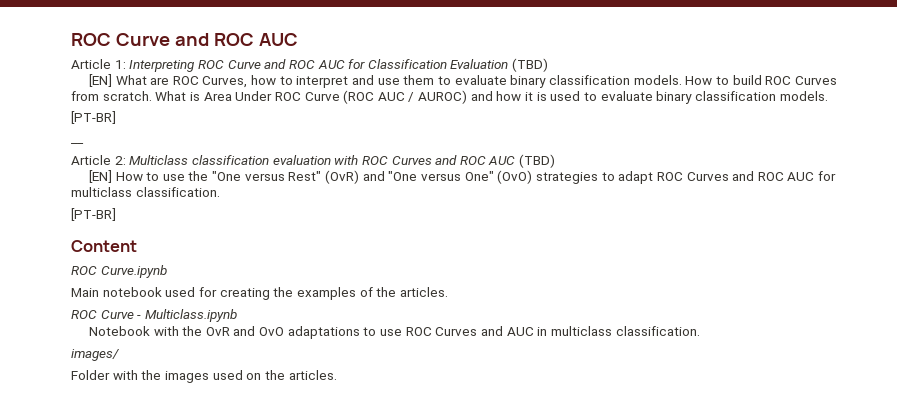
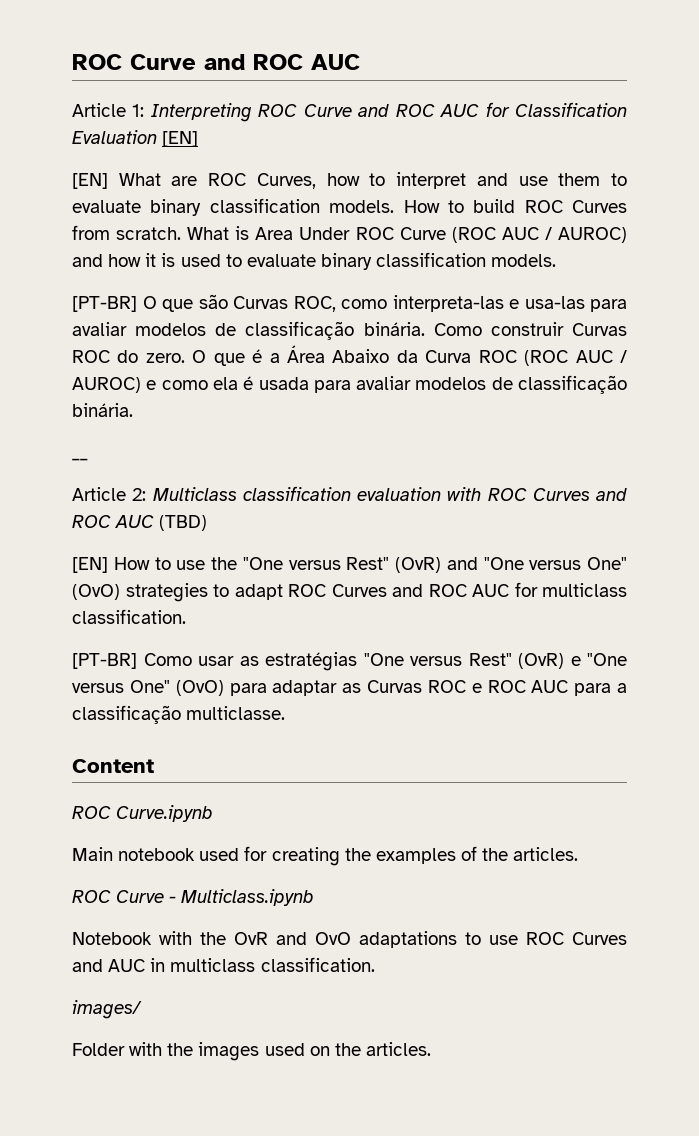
[512,58,549,72] (TBD) -> [162,131,199,147] [EN]
(116, 117) none -> [142,294,627,312] [72,321,628,340] [72,345,628,366] [72,375,628,394] [72,403,133,417] O que são Curvas ROC, como interpreta-las e usa-las para avaliar modelos de classificação binária. Como construir Curvas ROC do zero. O que é a Área Abaixo da Curva ROC (ROC AUC / AUROC) e como ela é usada para avaliar modelos de classificação binária.
(116, 214) none -> [143,652,627,671] [72,680,627,696] [72,705,286,724] Como usar as estratégias "One versus Rest" (OvR) e "One versus One" (OvO) para adaptar as Curvas ROC e ROC AUC para a classificação multiclasse.

